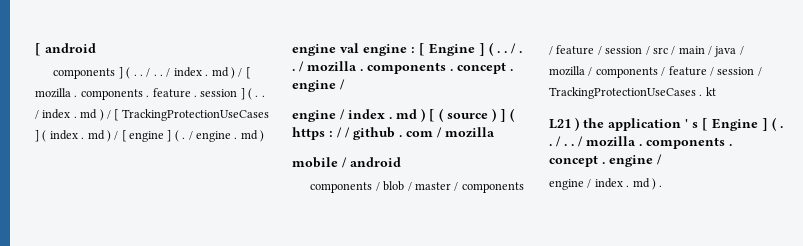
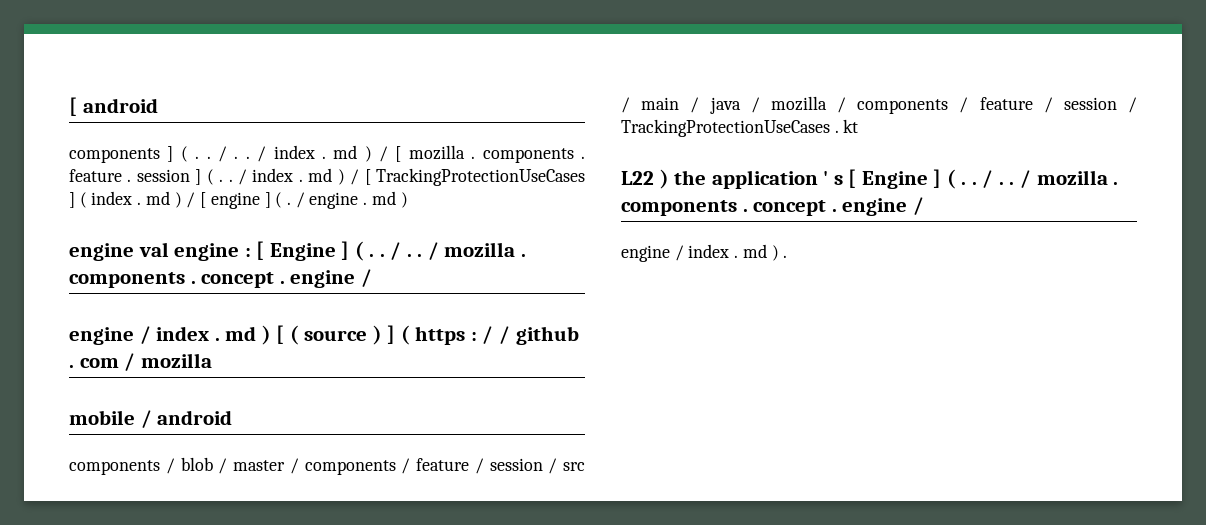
[549,119,571,129] L21 -> [621,171,654,185] L22

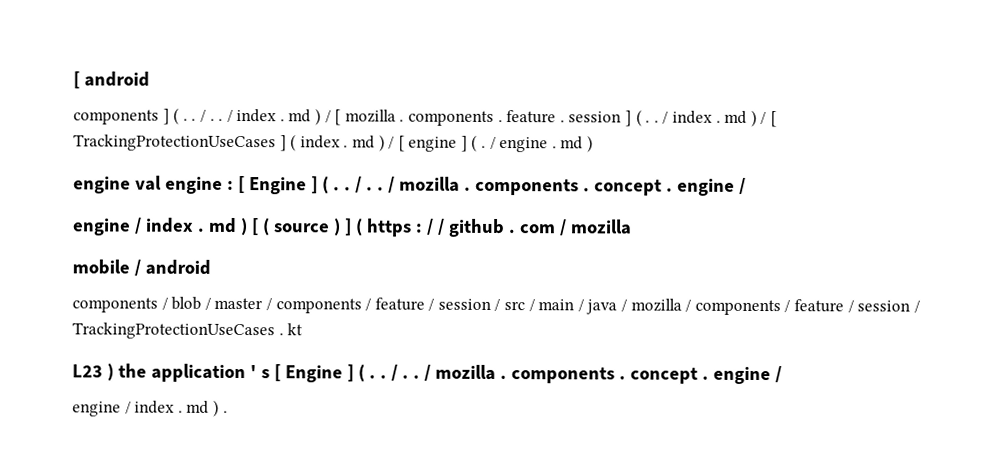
[621,171,654,185] L22 -> [72,364,103,378] L23

